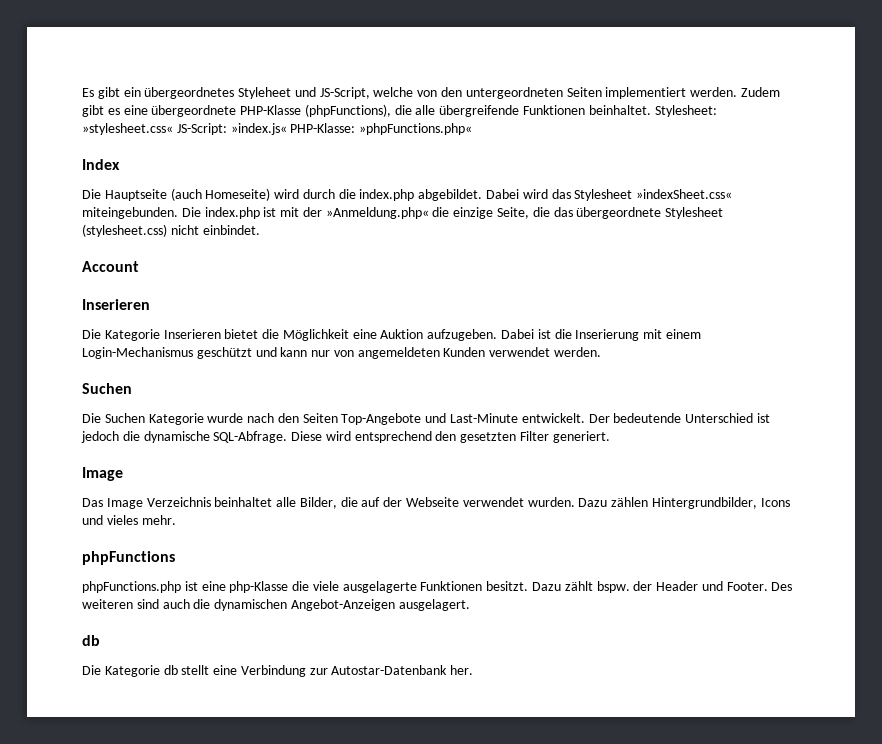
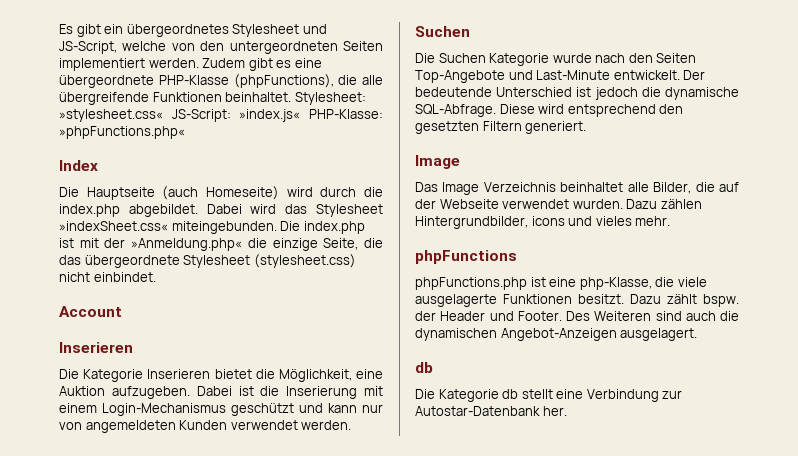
[238,87,292,99] Styleheet -> [232,24,300,37] Stylesheet
[282,329,349,341] Möglichkeit -> [278,369,352,382] Möglichkeit,
[520,431,550,441] Filter -> [482,121,522,131] Filtern
[760,498,790,507] Icons -> [531,216,565,226] icons
[229,581,289,593] php-Klasse -> [579,277,652,290] php-Klasse,
[82,599,133,609] weiteren -> [594,311,652,321] Weiteren

